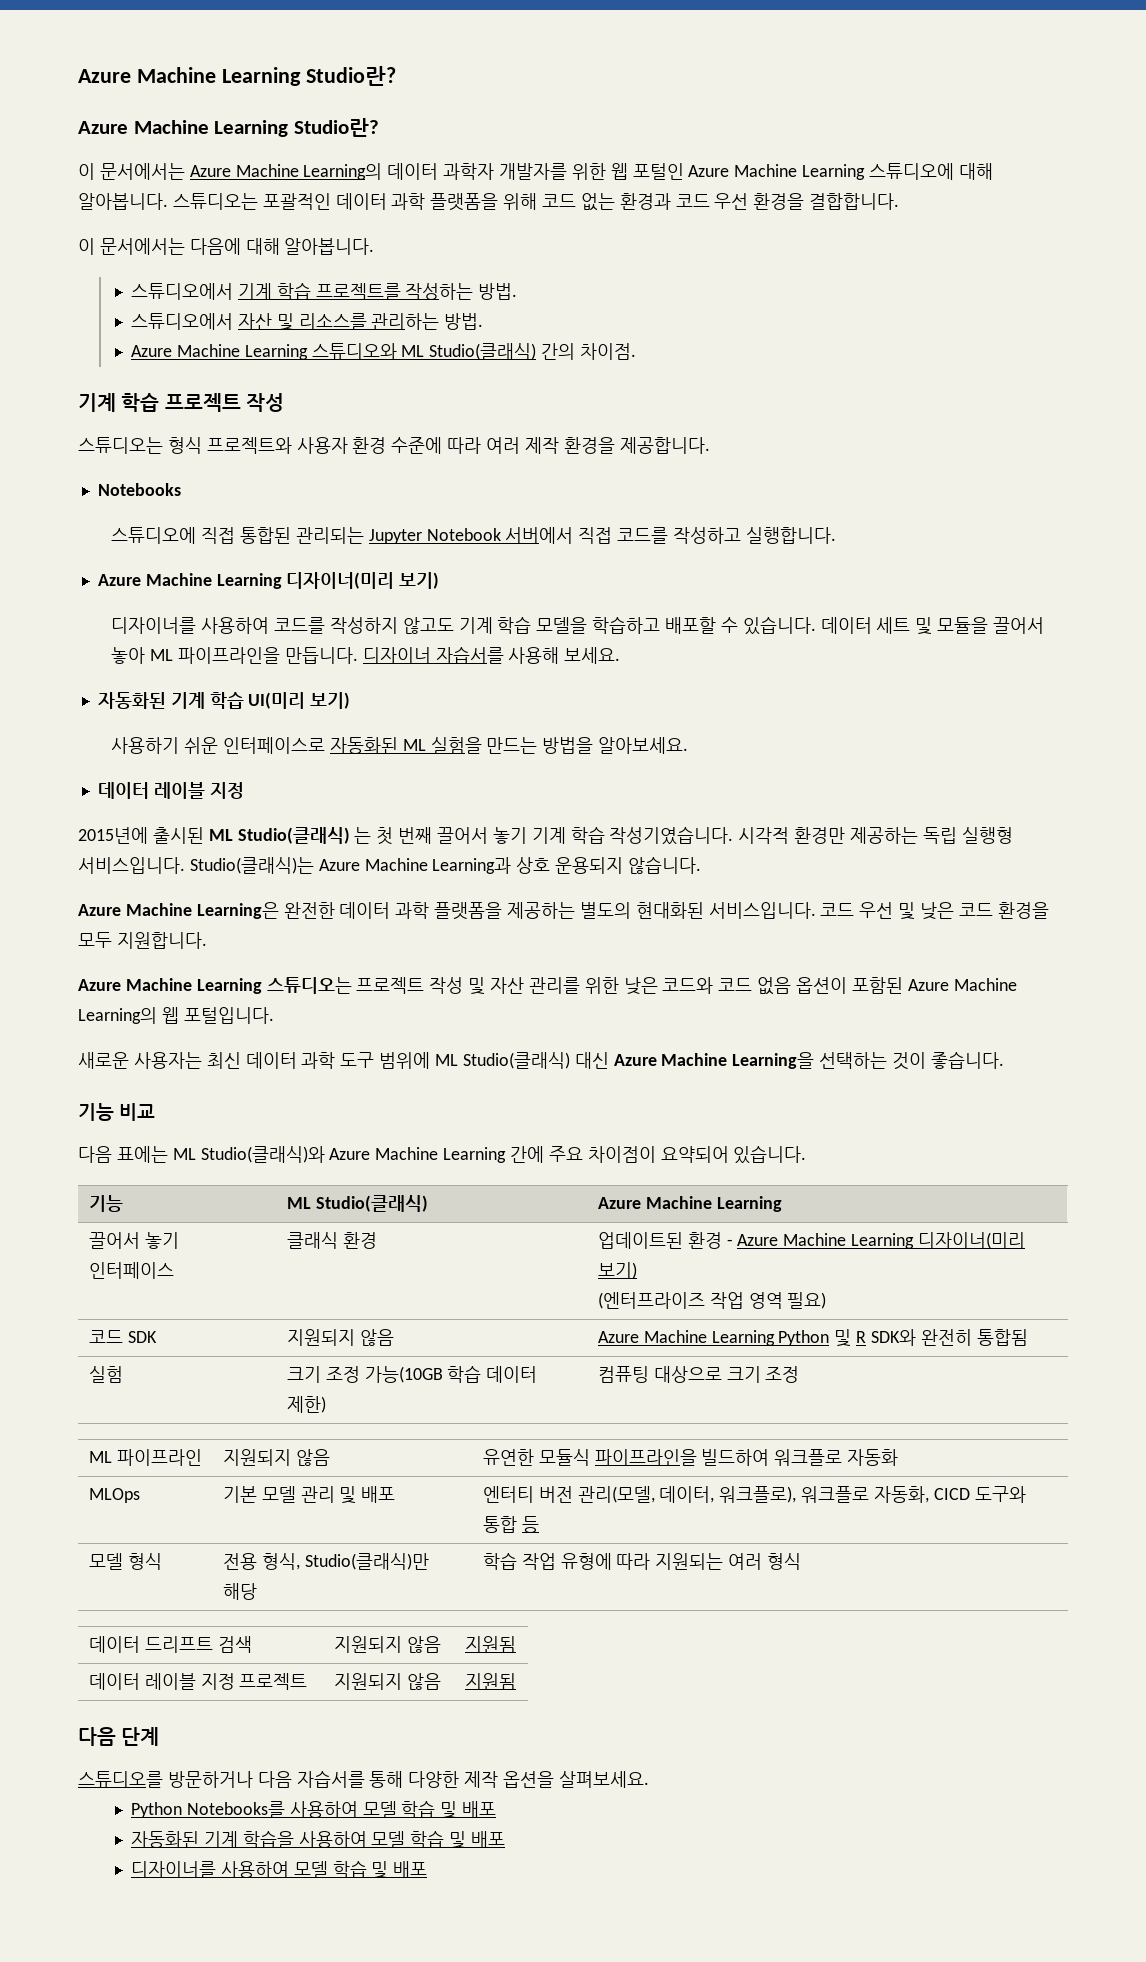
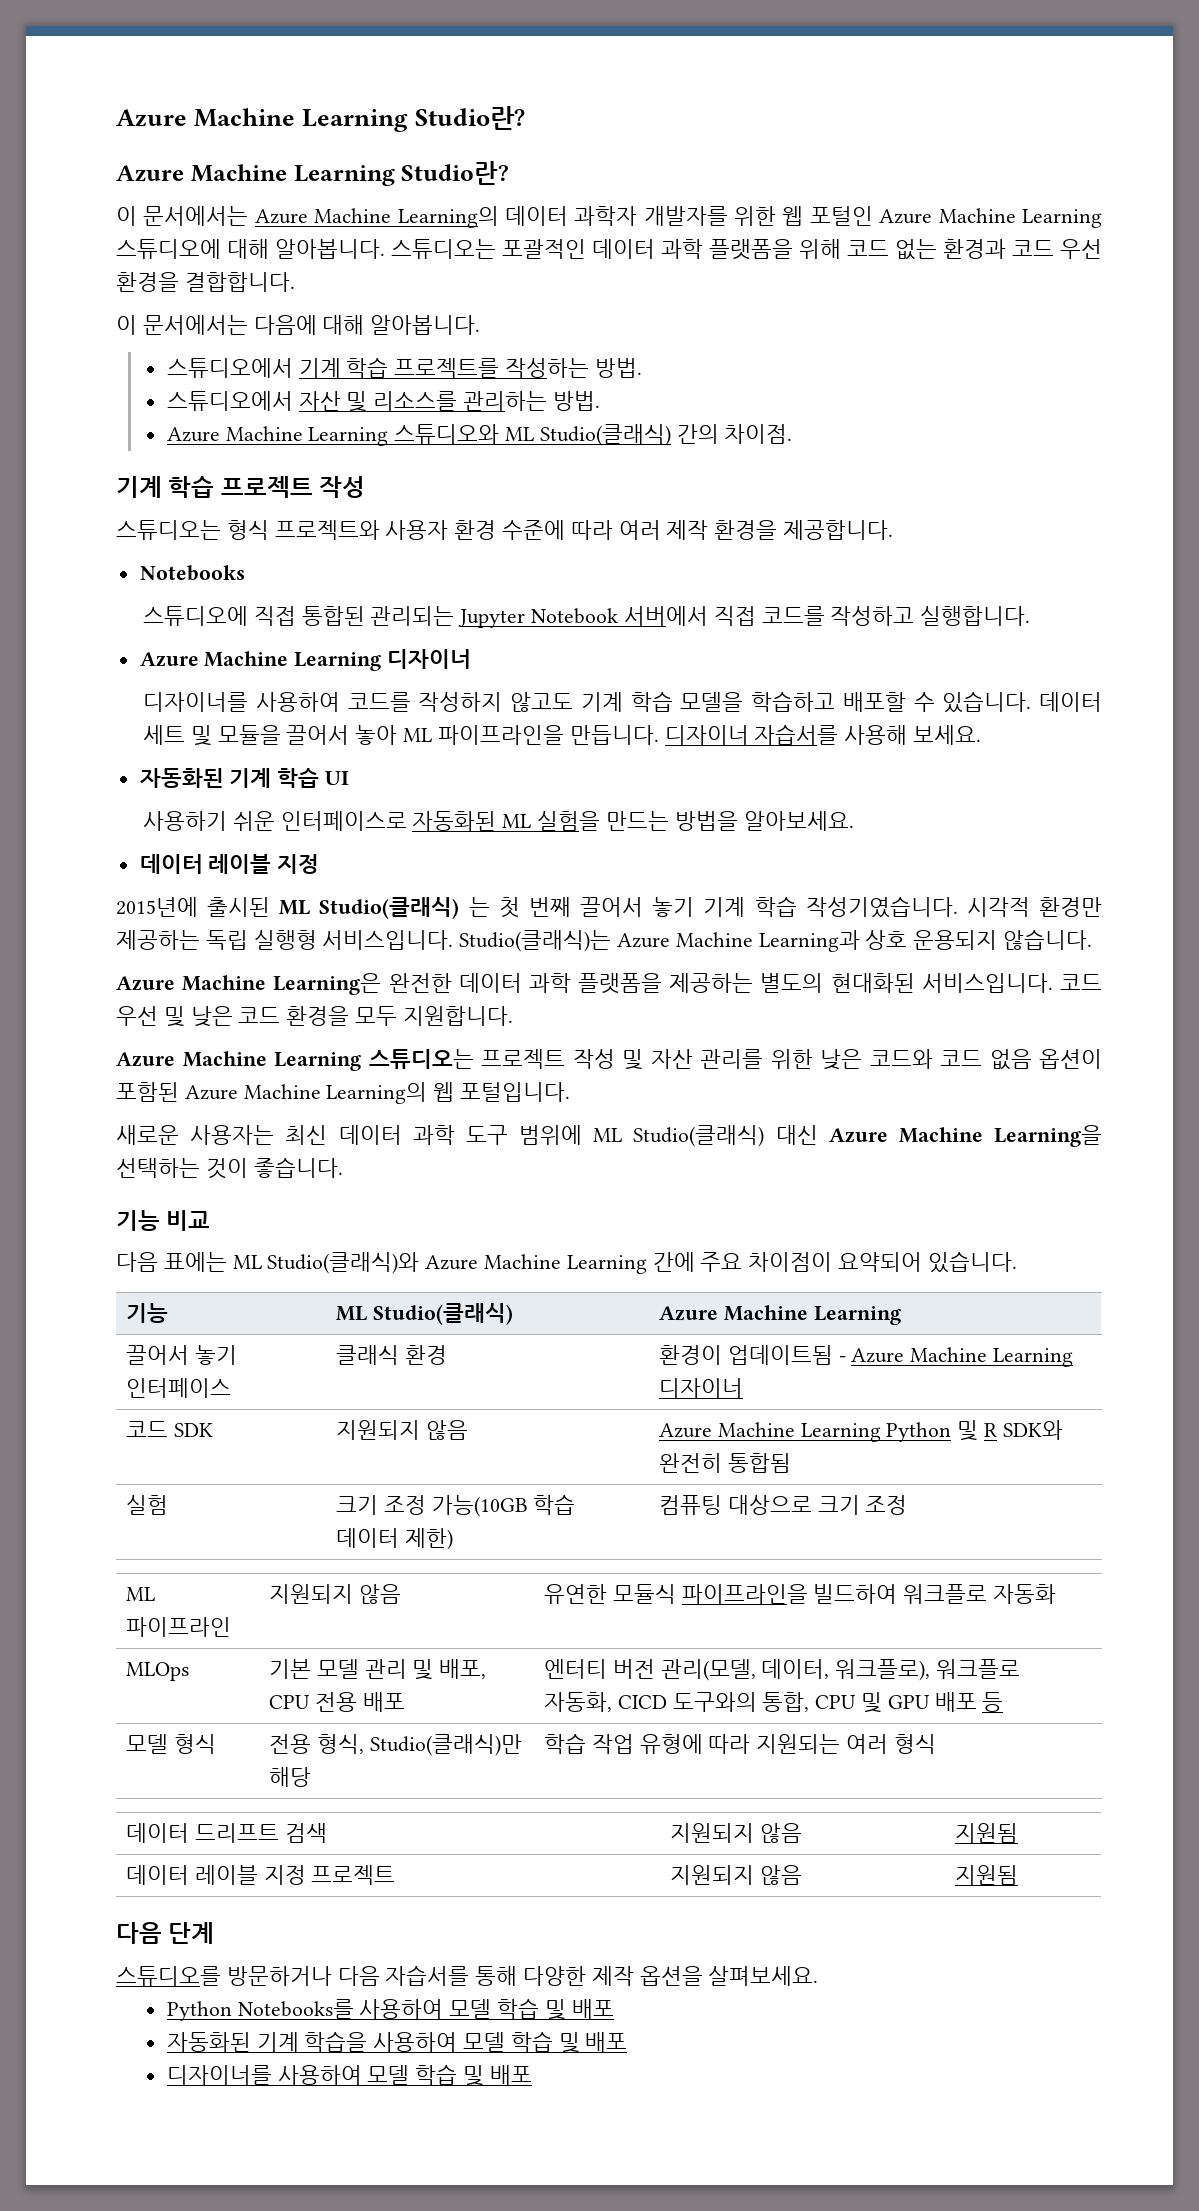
[286,572,440,589] 디자이너(미리 보기) -> [387,649,472,669] 디자이너
[248,692,351,709] UI(미리 보기) -> [325,771,350,785] UI
[597,1232,722,1249] 업데이트된 환경 -> [659,1345,833,1365] 환경이 업데이트됨
[917,1232,1025,1249] [597,1262,637,1279] [597,1292,827,1309] 디자이너(미리 보기) // (엔터프라이즈 작업 영역 필요) -> [659,1378,744,1398] 디자이너
(357, 1495) none -> [439,1659,487,1679] [269,1692,357,1712] 배포, CPU 전용
[974,1486,1026,1503] [482,1516,517,1533] 도구와 통합 -> [672,1692,977,1713] 도구와의 통합, CPU 및 GPU 배포

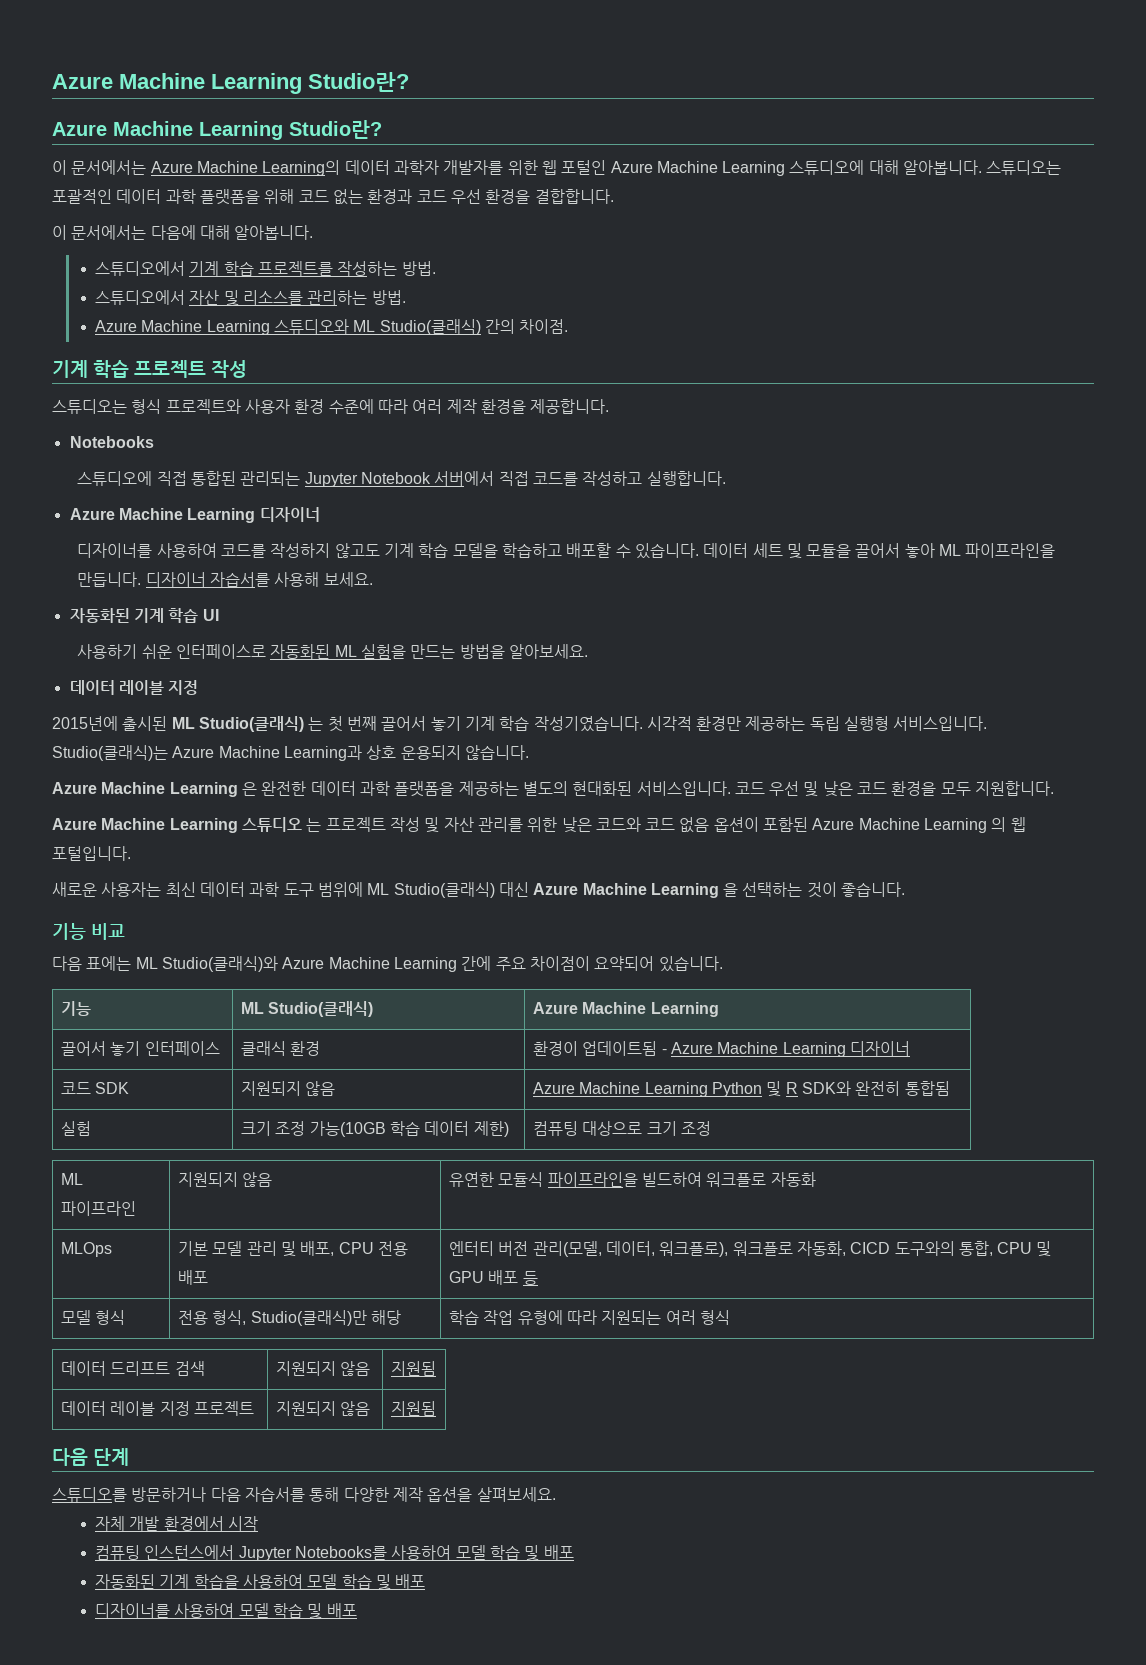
[273,973,382,995] Learning은 -> [169,782,257,797] Learning 은
[368,1049,474,1069] 스튜디오는 -> [241,817,322,832] 스튜디오 는
[326,1082,428,1104] Learning의 -> [924,817,1007,833] Learning 의
[993,1125,1102,1147] Learning을 -> [650,883,739,898] Learning 을
[166,2001,232,2021] Python -> [94,1516,258,1531] [94,1545,292,1561] 자체 개발 환경에서 시작 // 컴퓨팅 인스턴스에서 Jupyter

